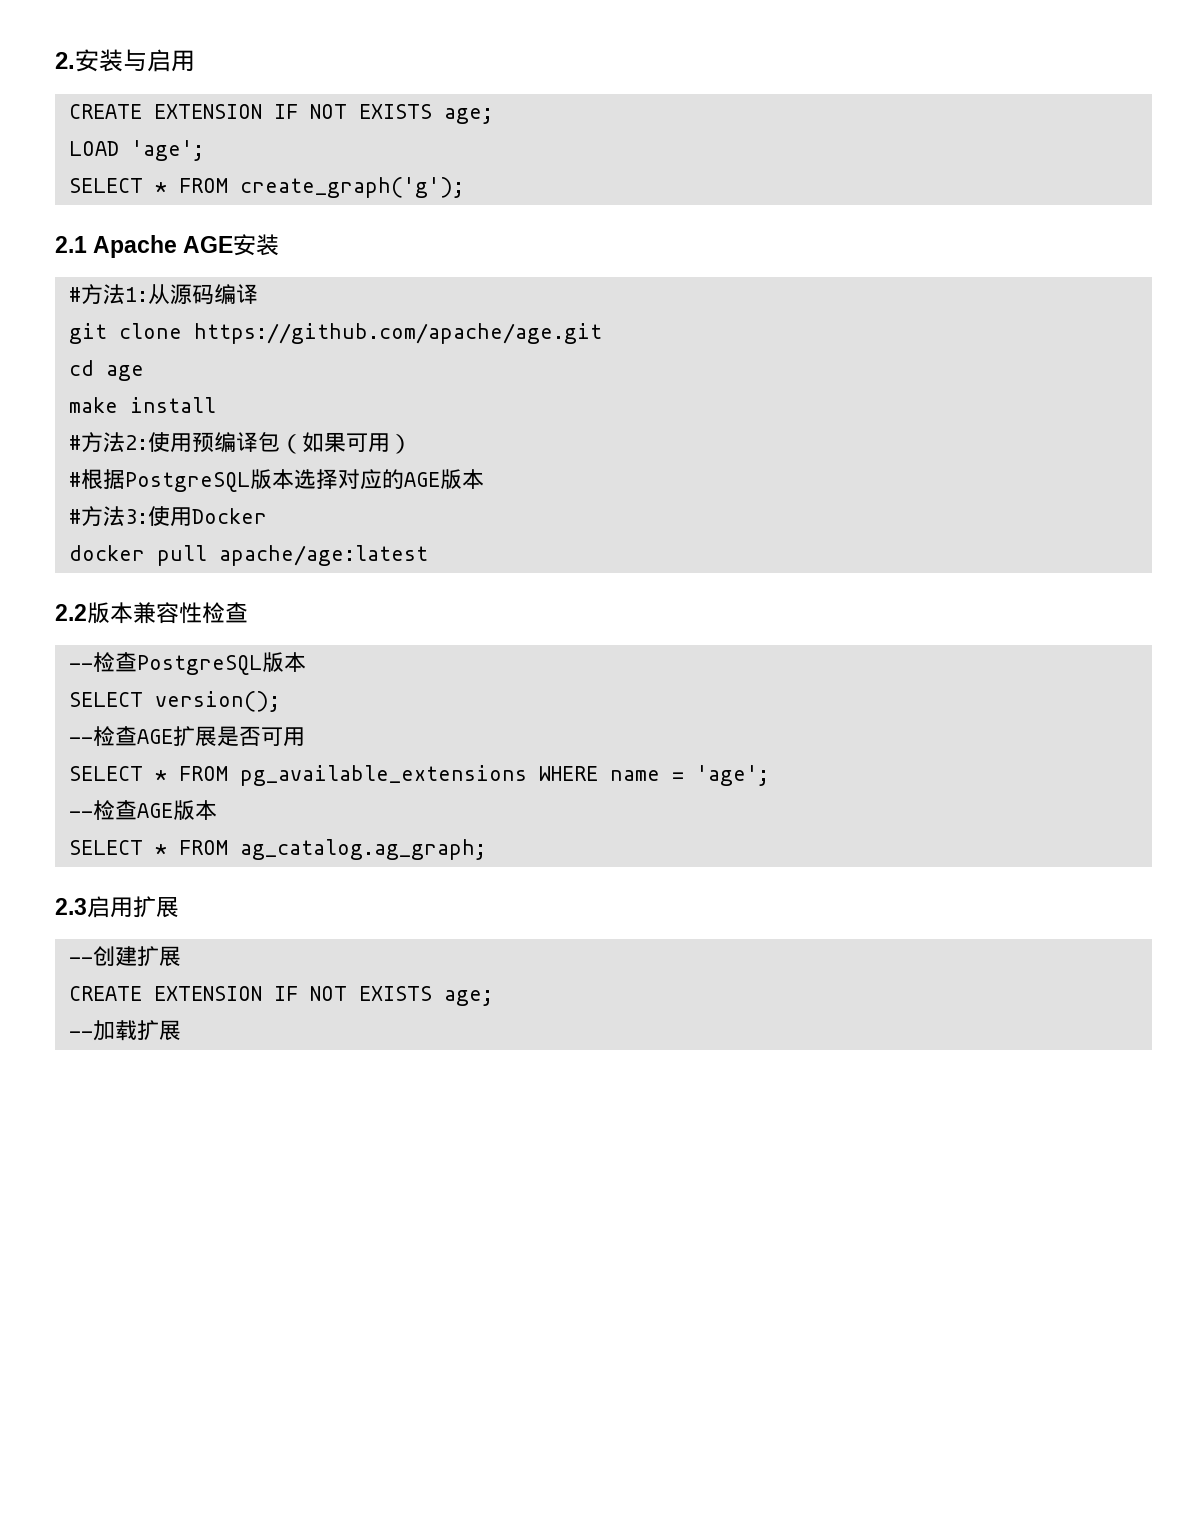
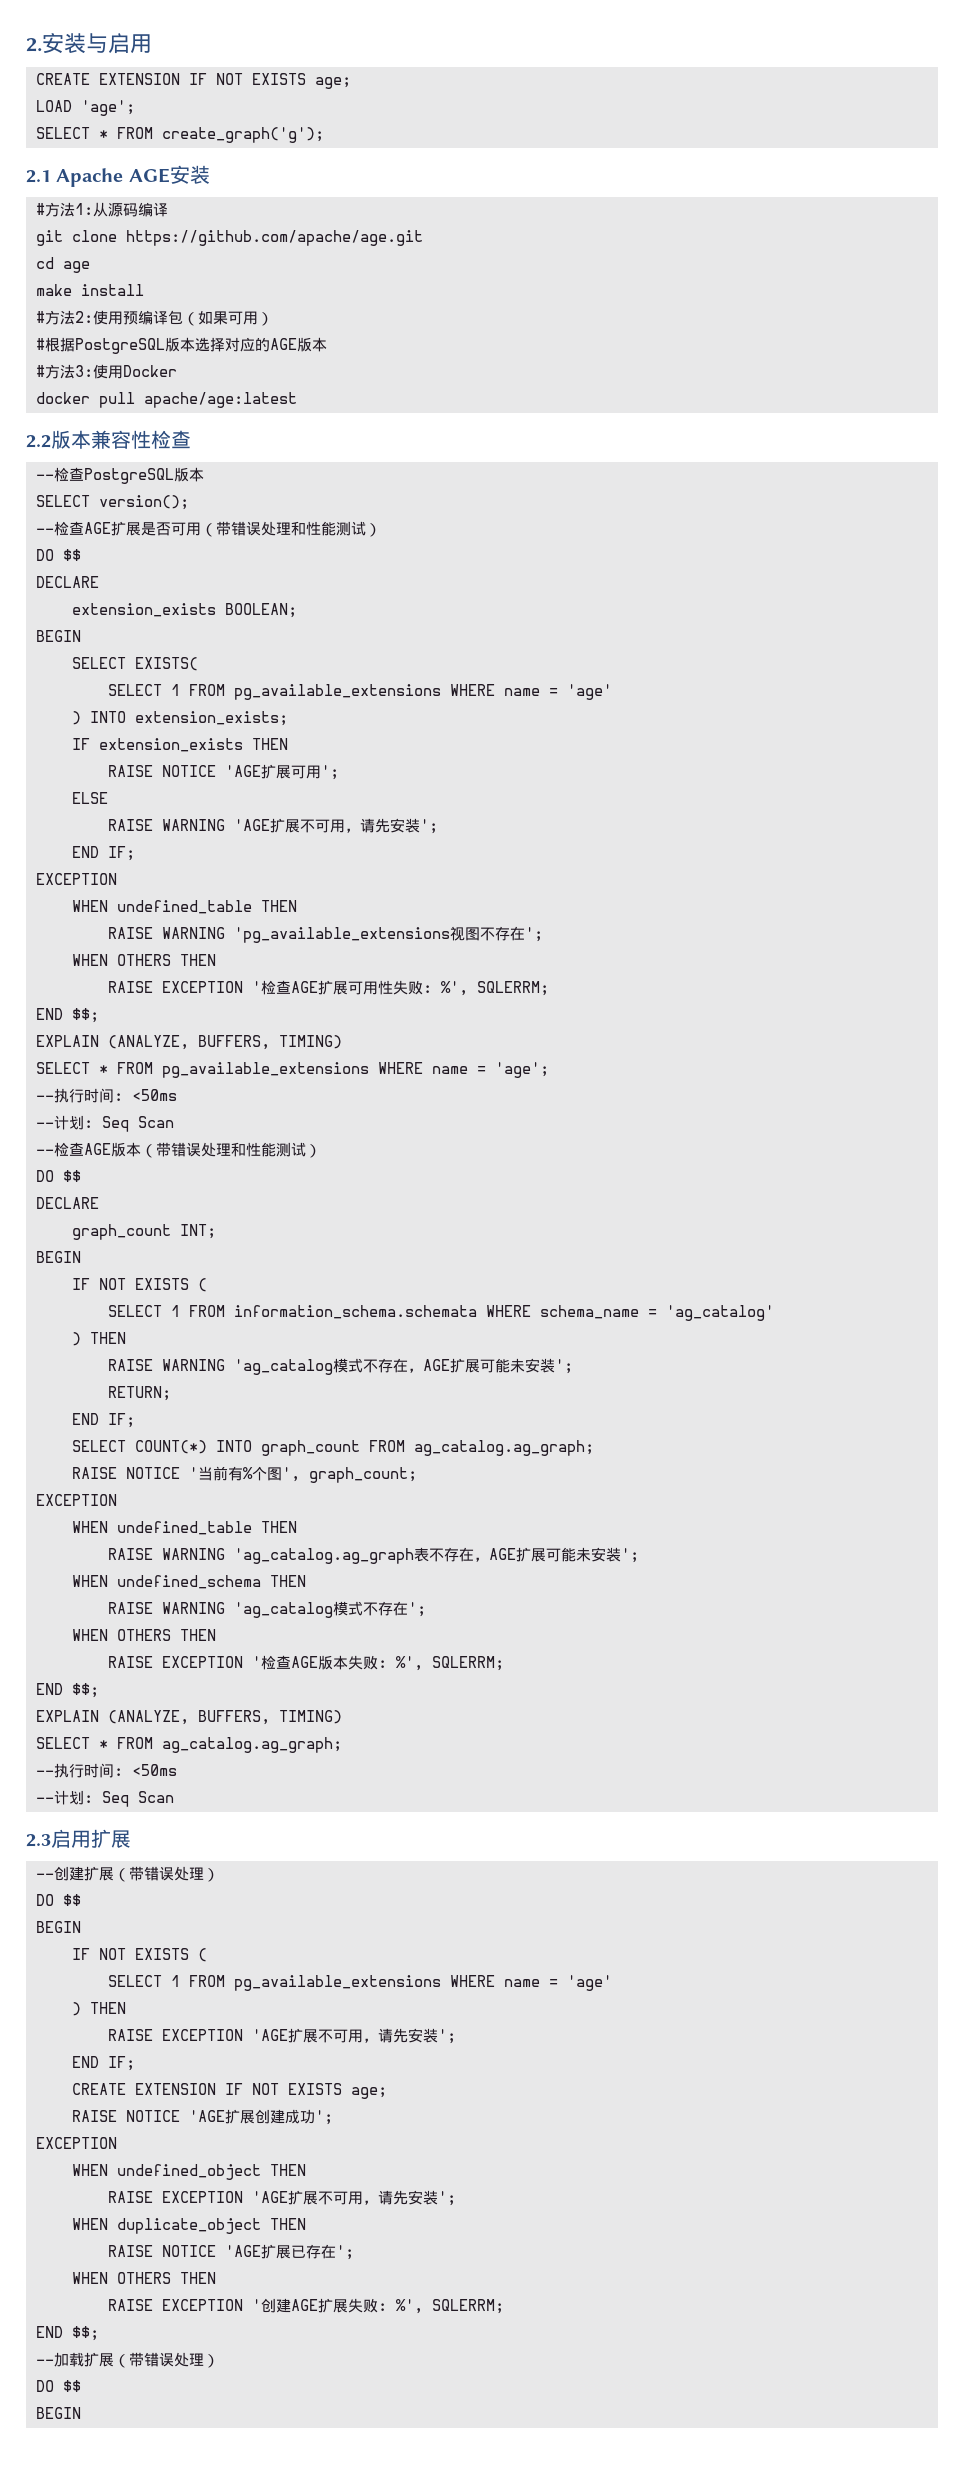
(305, 736) none -> [200,521,381,537] [35,549,81,561] [35,576,99,588] [71,603,297,618] [35,630,81,642] [71,657,198,671] [107,684,612,700] [71,711,288,726] [71,738,288,752] [107,764,339,780] [71,792,108,804] [107,818,438,834] [71,846,135,861] [35,873,117,885] [71,900,297,914] [107,926,543,943] [71,954,216,966] [107,980,549,996] [35,1008,99,1023] [35,1035,342,1050] （带错误处理和性能测试） // DO $$ // DECLARE // extension_exists BOOLEAN; // BEGIN // SELECT EXISTS( // SELECT 1 FROM pg_available_extensions WHERE name = 'age' // ) INTO extension_exists; // IF extension_exists THEN // RAISE NOTICE 'AGE扩展可用'; // ELSE // RAISE WARNING 'AGE扩展不可用，请先安装'; // END IF; // EXCEPTION // WHEN undefined_table THEN // RAISE WARNING 'pg_available_extensions视图不存在'; // WHEN OTHERS THEN // RAISE EXCEPTION '检查AGE扩展可用性失败: %', SQLERRM; // END $$; // EXPLAIN (ANALYZE, BUFFERS, TIMING)
[92,800,217,820] [68,839,486,860] 检查AGE版本 // SELECT * FROM ag_catalog.ag_graph; -> [53,1088,177,1103] [35,1115,174,1132] [35,1142,321,1158] [35,1170,81,1182] [35,1197,99,1209] [71,1224,216,1240] [35,1251,81,1263] [71,1278,207,1292] [107,1305,774,1321] [71,1332,126,1346] [107,1358,573,1375] [107,1386,171,1401] [71,1413,135,1428] [71,1440,594,1456] [71,1466,417,1483] [35,1494,117,1506] [71,1521,297,1535] [107,1547,639,1564] [71,1575,306,1589] [107,1601,426,1618] [71,1629,216,1641] [107,1655,504,1671] [35,1683,99,1698] [35,1710,342,1725] [35,1737,342,1753] [35,1763,177,1778] [35,1790,174,1807] 执行时间: <50ms // --计划: Seq Scan // --检查AGE版本（带错误处理和性能测试） // DO $$ // DECLARE // graph_count INT; // BEGIN // IF NOT EXISTS ( // SELECT 1 FROM information_schema.schemata WHERE schema_name = 'ag_catalog' // ) THEN // RAISE WARNING 'ag_catalog模式不存在，AGE扩展可能未安装'; // RETURN; // END IF; // SELECT COUNT(*) INTO graph_count FROM ag_catalog.ag_graph; // RAISE NOTICE '当前有%个图', graph_count; // EXCEPTION // WHEN undefined_table THEN // RAISE WARNING 'ag_catalog.ag_graph表不存在，AGE扩展可能未安装'; // WHEN undefined_schema THEN // RAISE WARNING 'ag_catalog模式不存在'; // WHEN OTHERS THEN // RAISE EXCEPTION '检查AGE版本失败: %', SQLERRM; // END $$; // EXPLAIN (ANALYZE, BUFFERS, TIMING) // SELECT * FROM ag_catalog.ag_graph; // --执行时间: <50ms // --计划: Seq Scan
[68,986,493,1006] [68,1020,181,1041] // CREATE EXTENSION IF NOT EXISTS age; // --加载扩展 -> [113,1866,219,1882] [35,1894,81,1906] [35,1921,81,1933] [71,1948,207,1962] [107,1975,612,1991] [71,2002,126,2016] [107,2028,456,2044] [71,2056,135,2071] [71,2083,387,2099] [71,2109,333,2125] [35,2137,117,2149] [71,2164,306,2180] [107,2190,456,2206] [71,2218,306,2234] [107,2244,354,2260] [71,2272,216,2284] [107,2298,504,2314] [35,2326,99,2341] [35,2352,219,2368] [35,2380,81,2392] [35,2407,81,2419] （带错误处理） // DO $$ // BEGIN // IF NOT EXISTS ( // SELECT 1 FROM pg_available_extensions WHERE name = 'age' // ) THEN // RAISE EXCEPTION 'AGE扩展不可用，请先安装'; // END IF; // CREATE EXTENSION IF NOT EXISTS age; // RAISE NOTICE 'AGE扩展创建成功'; // EXCEPTION // WHEN undefined_object THEN // RAISE EXCEPTION 'AGE扩展不可用，请先安装'; // WHEN duplicate_object THEN // RAISE NOTICE 'AGE扩展已存在'; // WHEN OTHERS THEN // RAISE EXCEPTION '创建AGE扩展失败: %', SQLERRM; // END $$; // --加载扩展（带错误处理） // DO $$ // BEGIN

